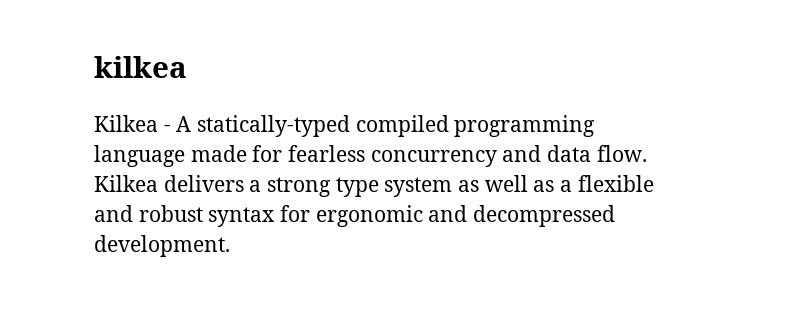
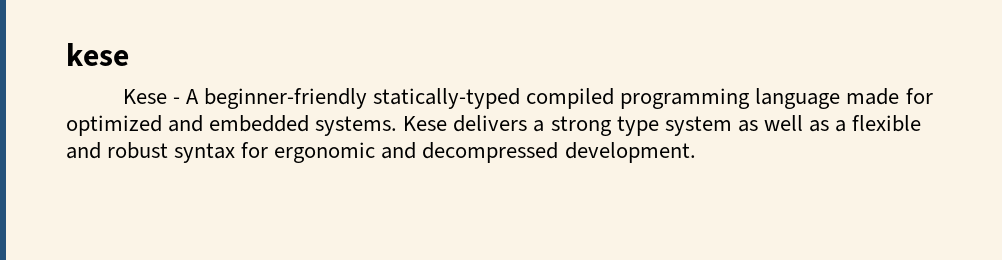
[94,56,187,78] [94,115,158,132] kilkea // Kilkea -> [66,43,129,66] [122,89,167,104] kese // Kese
(192, 124) none -> [204,88,368,109] beginner-friendly
[288,145,647,167] [94,175,158,192] fearless concurrency and data flow. Kilkea -> [66,115,448,136] optimized and embedded systems. Kese

